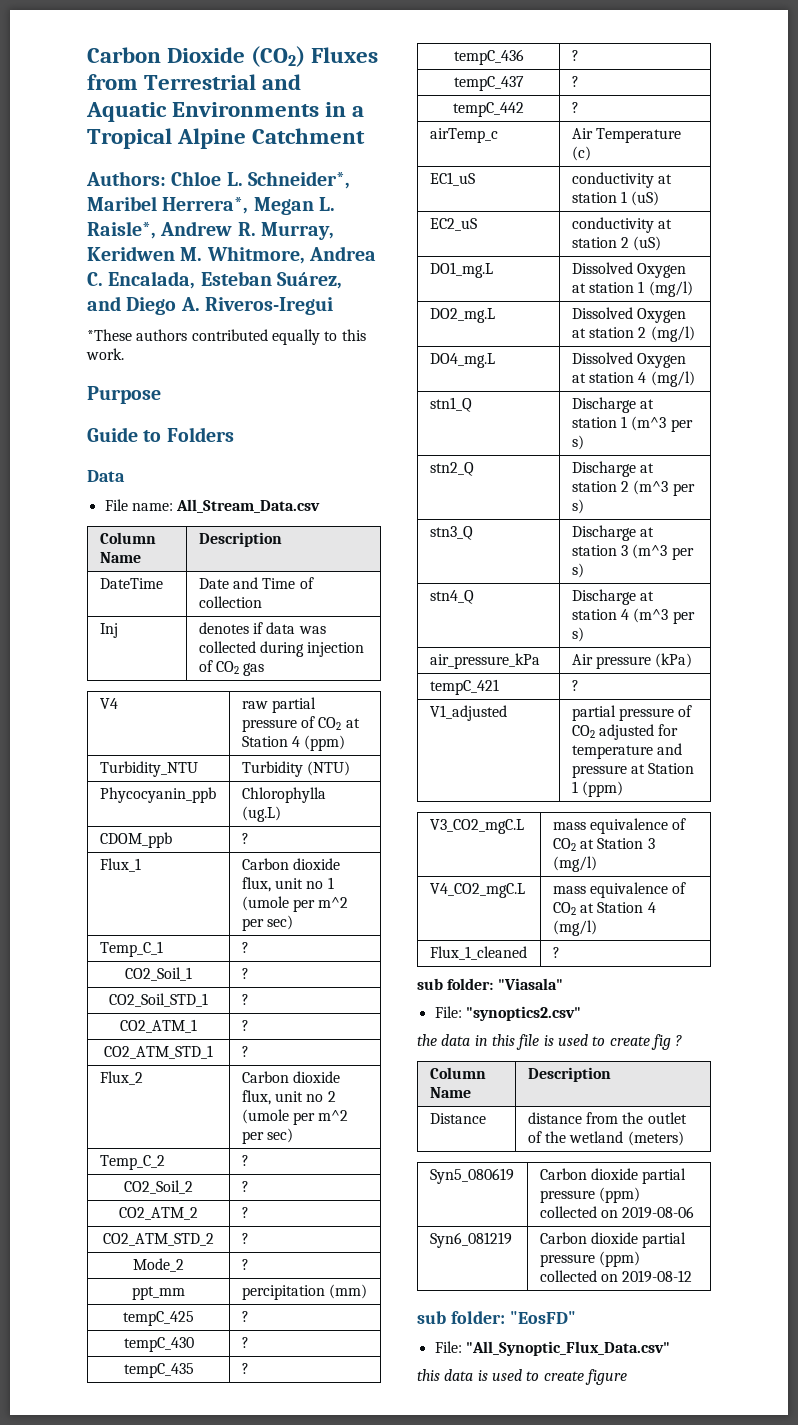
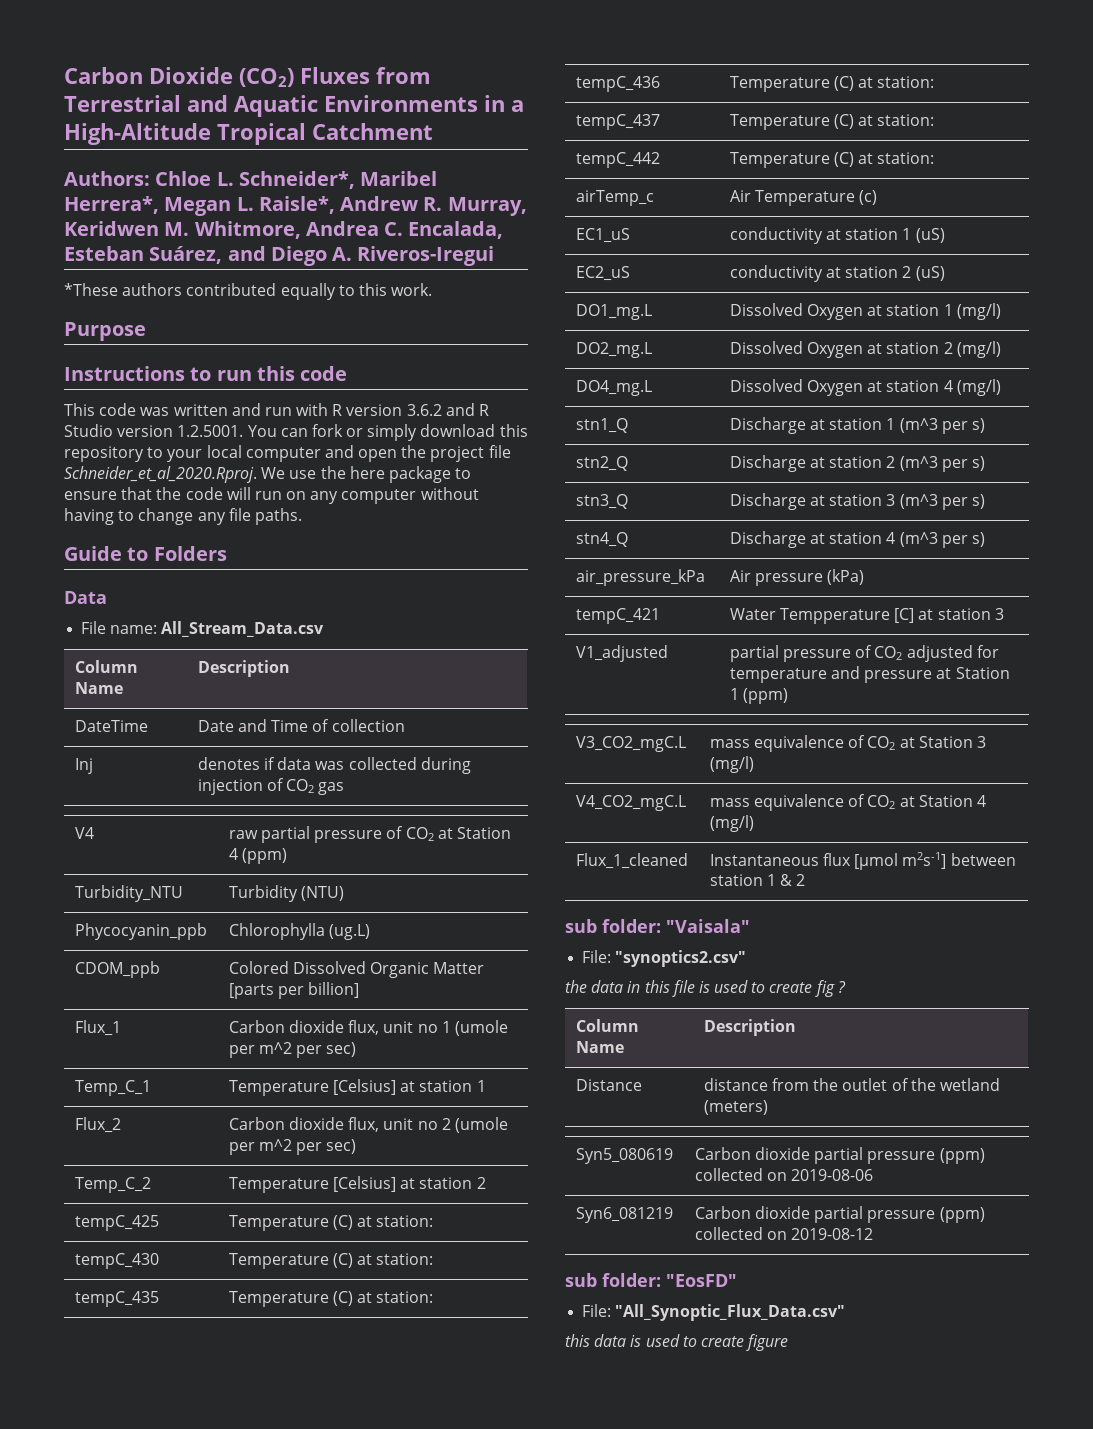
[87,128,247,149] Tropical Alpine -> [64,123,306,145] High-Altitude Tropical
(161, 395) none -> [64,366,348,381] [64,403,490,416] [64,424,528,441] [64,445,511,462] [64,466,472,483] [64,487,479,504] [64,508,302,525] // Instructions to run this code // This code was written and run with R version 3.6.2 and R Studio version 1.2.5001. You can fork or simply download this repository to your local computer and open the project file Schneider_et_al_2020.Rproj. We use the here package to ensure that the code will run on any computer without having to change any file paths.
[241,833,249,844] ? -> [228,961,485,978] [228,982,360,999] Colored Dissolved Organic Matter [parts per billion]
[241,942,249,953] [125,967,192,981] [241,968,249,979] [109,993,208,1007] [241,994,249,1005] [120,1019,197,1033] [241,1020,249,1031] [104,1045,213,1059] [241,1046,249,1057] ? // CO2_Soil_1 | ? // CO2_Soil_STD_1 | ? // CO2_ATM_1 | ? // CO2_ATM_STD_1 | ? -> [228,1079,486,1096] Temperature [Celsius] at station 1
[241,1155,249,1166] [124,1180,193,1194] [241,1181,249,1192] [119,1207,198,1220] [241,1207,249,1218] [103,1233,214,1246] [241,1233,249,1244] [133,1258,184,1272] [241,1259,249,1270] [132,1286,185,1300] [241,1284,368,1300] [123,1311,194,1326] [241,1311,249,1322] [123,1337,194,1352] [241,1337,249,1348] [123,1363,194,1378] [241,1363,249,1374] [453,49,524,65] [571,50,579,61] [453,76,524,91] [571,76,579,87] [453,102,524,117] [571,102,579,113] ? // CO2_Soil_2 | ? // CO2_ATM_2 | ? // CO2_ATM_STD_2 | ? // Mode_2 | ? // ppt_mm | percipitation (mm) // tempC_425 | ? // tempC_430 | ? // tempC_435 | ? // tempC_436 | ? // tempC_437 | ? // tempC_442 | ? -> [228,1176,486,1193] [74,1215,159,1231] [228,1215,434,1231] [74,1253,159,1269] [228,1253,434,1269] [74,1291,159,1307] [228,1291,434,1307] [575,76,660,92] [729,76,935,92] [575,114,660,130] [729,114,935,130] [575,152,660,168] [729,152,935,168] Temperature [Celsius] at station 2 // tempC_425 | Temperature (C) at station: // tempC_430 | Temperature (C) at station: // tempC_435 | Temperature (C) at station: // tempC_436 | Temperature (C) at station: // tempC_437 | Temperature (C) at station: // tempC_442 | Temperature (C) at station:
[571,680,579,691] ? -> [729,608,1004,624] Water Tempperature [C] at station 3
[552,947,560,958] [417,978,563,990] ? // sub folder: "Viasala" -> [709,852,1016,870] [709,874,806,886] [565,919,750,933] Instantaneous flux [µmol m2s-1] between station 1 & 2 // sub folder: "Vaisala"

